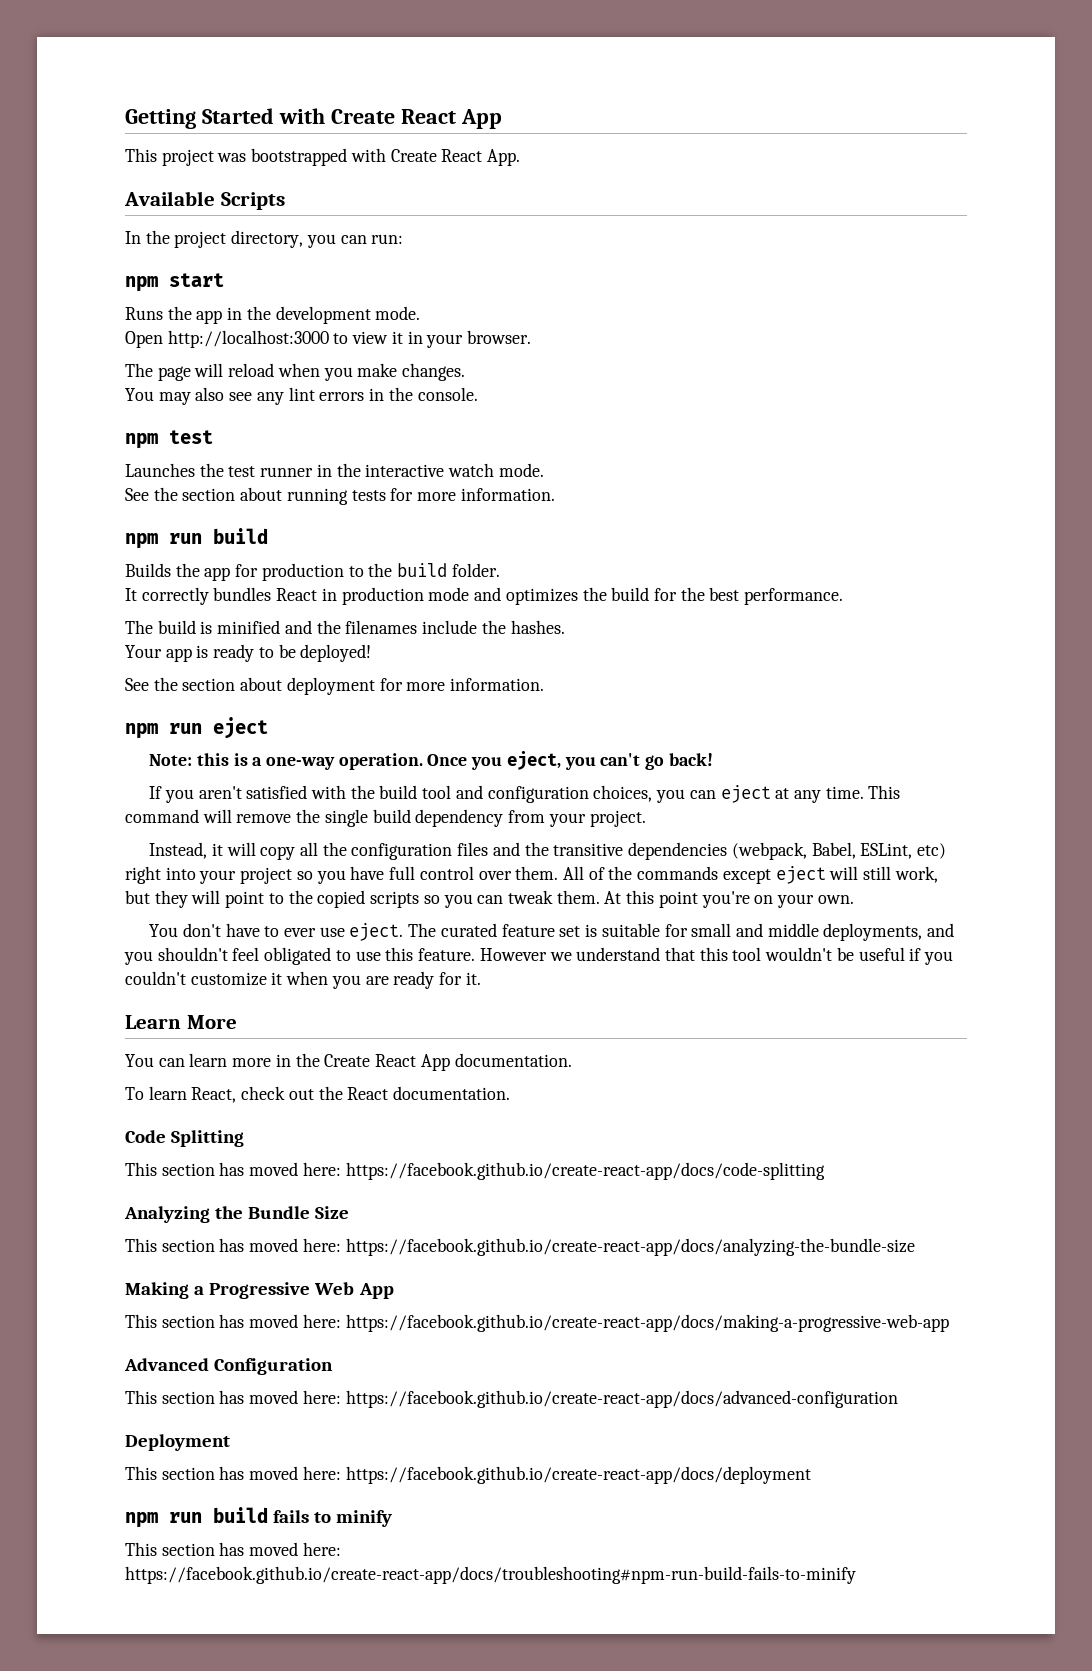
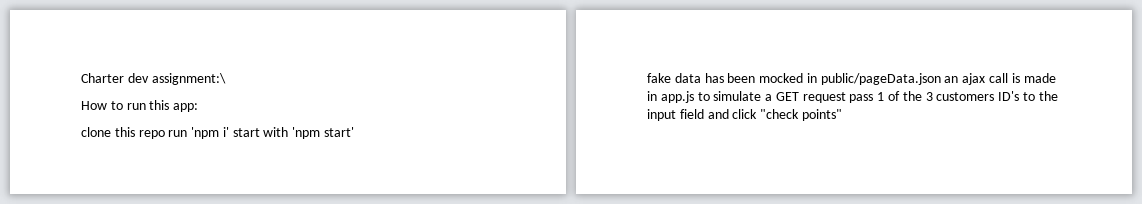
[125,108,502,129] [125,148,521,166] [124,191,285,210] [125,230,404,248] [125,273,224,292] [125,306,421,324] [125,330,532,348] [125,363,466,381] [125,387,478,405] [125,430,213,449] [125,463,544,477] [125,487,555,505] [125,528,268,549] [125,563,500,581] [125,587,844,605] [125,620,565,634] [125,644,372,662] [125,677,545,695] [125,717,268,739] [149,751,713,770] [149,785,901,803] [125,809,646,827] [149,842,946,860] [125,866,938,884] [125,890,854,908] [149,923,955,941] [124,947,954,965] [125,971,481,989] [125,1015,237,1029] [125,1053,572,1071] [125,1086,511,1103] [125,1130,245,1147] [125,1162,825,1180] [124,1206,350,1223] [125,1238,915,1256] [125,1282,394,1299] [125,1314,949,1332] [124,1358,334,1375] [125,1390,898,1408] [125,1434,230,1451] [125,1466,811,1484] [125,1507,393,1528] [125,1542,341,1556] [125,1566,856,1584] Getting Started with Create React App // This project was bootstrapped with Create React App. // Available Scripts // In the project directory, you can run: // npm start // Runs the app in the development mode. // Open http://localhost:3000 to view it in your browser. // The page will reload when you make changes. // You may also see any lint errors in the console. // npm test // Launches the test runner in the interactive watch mode. // See the section about running tests for more information. // npm run build // Builds the app for production to the build folder. // It correctly bundles React in production mode and optimizes the build for the best performance. // The build is minified and the filenames include the hashes. // Your app is ready to be deployed! // See the section about deployment for more information. // npm run eject // Note: this is a one-way operation. Once you eject, you can't go back! // If you aren't satisfied with the build tool and configuration choices, you can eject at any time. This command will remove the single build dependency from your project. // Instead, it will copy all the configuration files and the transitive dependencies (webpack, Babel, ESLint, etc) right into your project so you have full control over them. All of the commands except eject will still work, but they will point to the copied scripts so you can tweak them. At this point you're on your own. // You don't have to ever use eject. The curated feature set is suitable for small and middle deployments, and you shouldn't feel obligated to use this feature. However we understand that this tool wouldn't be useful if you couldn't customize it when you are ready for it. // Learn More // You can learn more in the Create React App documentation. // To learn React, check out the React documentation. // Code Splitting // This section has moved here: https://facebook.github.io/create-react-app/docs/code-splitting // Analyzing the Bundle Size // This section has moved here: https://facebook.github.io/create-react-app/docs/analyzing-the-bundle-size // Making a Progressive Web App // This section has moved here: https://facebook.github.io/create-react-app/docs/making-a-progressive-web-app // Advanced Configuration // This section has moved here: https://facebook.github.io/create-react-app/docs/advanced-configuration // Deployment // This section has moved here: https://facebook.github.io/create-react-app/docs/deployment // npm run build fails to minify // This section has moved here: https://facebook.github.io/create-react-app/docs/troubleshooting#npm-run-build-fails-to-minify -> [81,73,226,85] [81,100,199,112] [81,127,355,139] [647,73,1056,85] [647,91,1058,103] [647,109,842,121] Charter dev assignment:\ // How to run this app: // clone this repo run 'npm i' start with 'npm start' // fake data has been mocked in public/pageData.json an ajax call is made in app.js to simulate a GET request pass 1 of the 3 customers ID's to the input field and click "check points"

